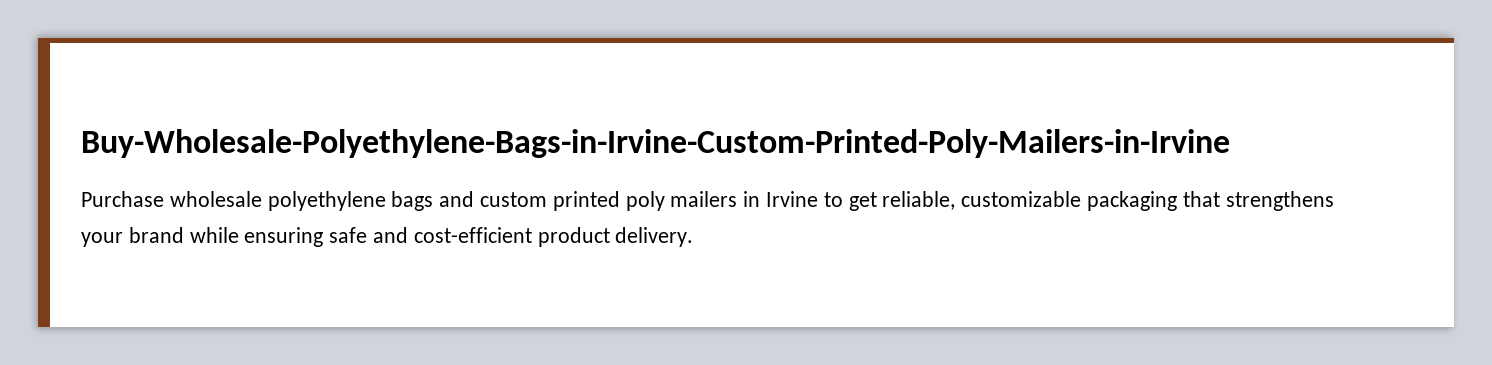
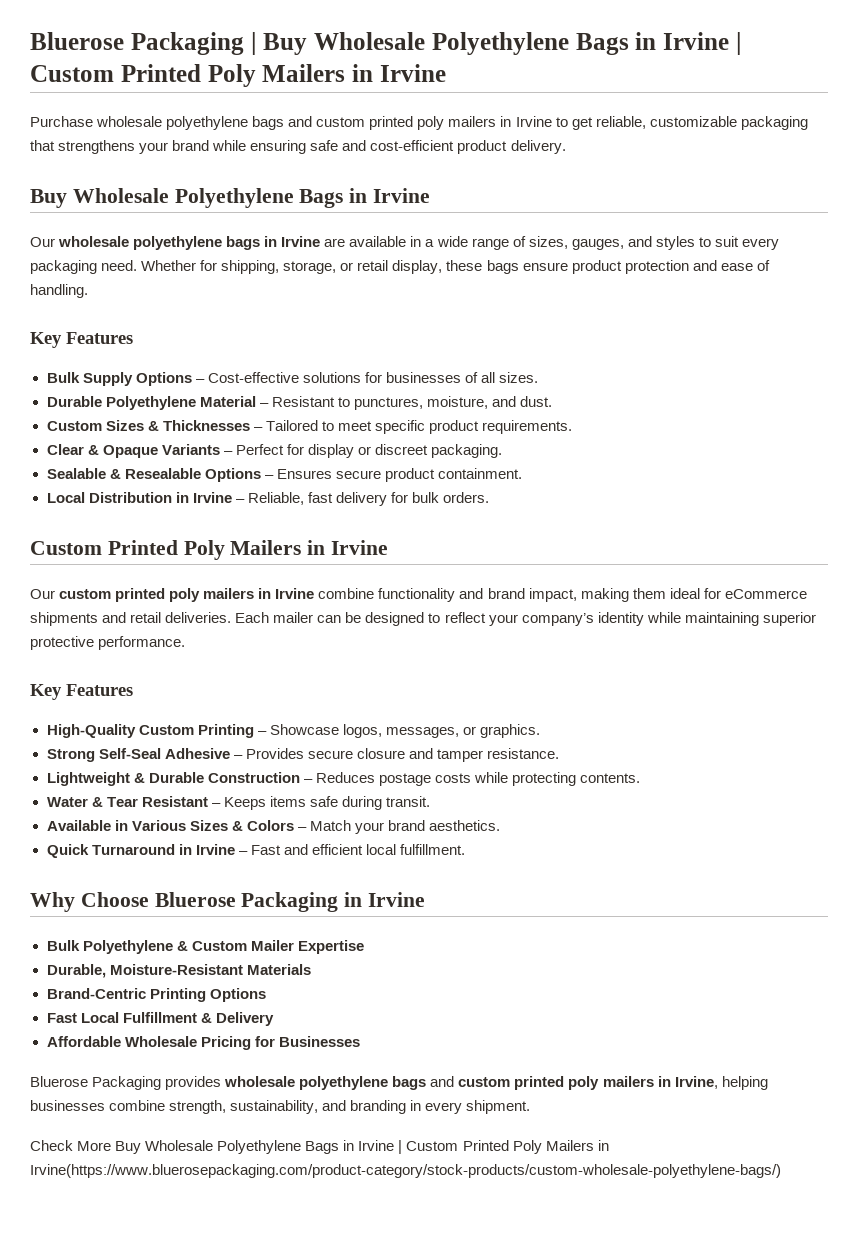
[81,129,1230,158] Buy-Wholesale-Polyethylene-Bags-in-Irvine-Custom-Printed-Poly-Mailers-in-Irvine -> [30,32,742,55] [30,64,446,87] Bluerose Packaging | Buy Wholesale Polyethylene Bags in Irvine | Custom Printed Poly Mailers in Irvine
(694, 237) none -> [30,188,431,208] [30,236,779,250] [30,260,770,274] [30,284,88,298] [30,332,133,348] [46,372,539,386] [46,396,552,410] [46,420,572,434] [46,444,503,458] [46,468,522,482] [46,492,490,506] [30,540,389,560] [30,588,807,602] [30,612,816,626] [30,636,186,650] [30,684,133,700] [46,724,540,738] [46,748,559,762] [46,772,640,786] [46,796,430,810] [46,820,501,834] [46,844,465,858] [30,892,426,912] [46,940,364,954] [46,964,311,978] [46,988,266,1002] [46,1012,274,1026] [46,1036,360,1050] [30,1076,768,1090] [30,1100,531,1114] [30,1140,609,1154] [30,1164,781,1178] // Buy Wholesale Polyethylene Bags in Irvine // Our wholesale polyethylene bags in Irvine are available in a wide range of sizes, gauges, and styles to suit every packaging need. Whether for shipping, storage, or retail display, these bags ensure product protection and ease of handling. // Key Features // Bulk Supply Options – Cost-effective solutions for businesses of all sizes. // Durable Polyethylene Material – Resistant to punctures, moisture, and dust. // Custom Sizes & Thicknesses – Tailored to meet specific product requirements. // Clear & Opaque Variants – Perfect for display or discreet packaging. // Sealable & Resealable Options – Ensures secure product containment. // Local Distribution in Irvine – Reliable, fast delivery for bulk orders. // Custom Printed Poly Mailers in Irvine // Our custom printed poly mailers in Irvine combine functionality and brand impact, making them ideal for eCommerce shipments and retail deliveries. Each mailer can be designed to reflect your company’s identity while maintaining superior protective performance. // Key Features // High-Quality Custom Printing – Showcase logos, messages, or graphics. // Strong Self-Seal Adhesive – Provides secure closure and tamper resistance. // Lightweight & Durable Construction – Reduces postage costs while protecting contents. // Water & Tear Resistant – Keeps items safe during transit. // Available in Various Sizes & Colors – Match your brand aesthetics. // Quick Turnaround in Irvine – Fast and efficient local fulfillment. // Why Choose Bluerose Packaging in Irvine // Bulk Polyethylene & Custom Mailer Expertise // Durable, Moisture-Resistant Materials // Brand-Centric Printing Options // Fast Local Fulfillment & Delivery // Affordable Wholesale Pricing for Businesses // Bluerose Packaging provides wholesale polyethylene bags and custom printed poly mailers in Irvine, helping businesses combine strength, sustainability, and branding in every shipment. // Check More Buy Wholesale Polyethylene Bags in Irvine | Custom Printed Poly Mailers in Irvine(https://www.bluerosepackaging.com/product-category/stock-products/custom-wholesale-polyethylene-bags/)

